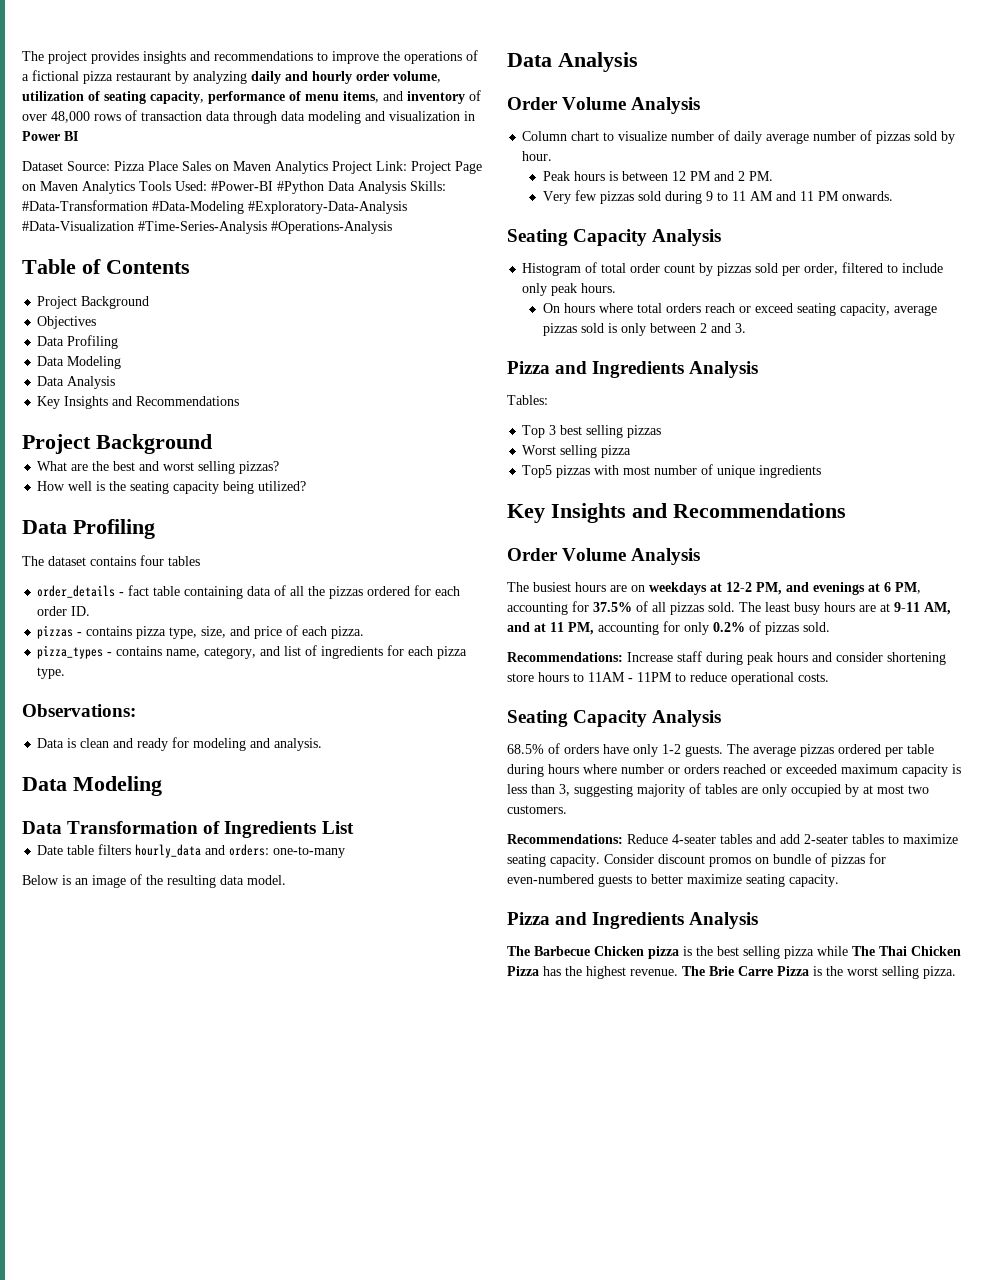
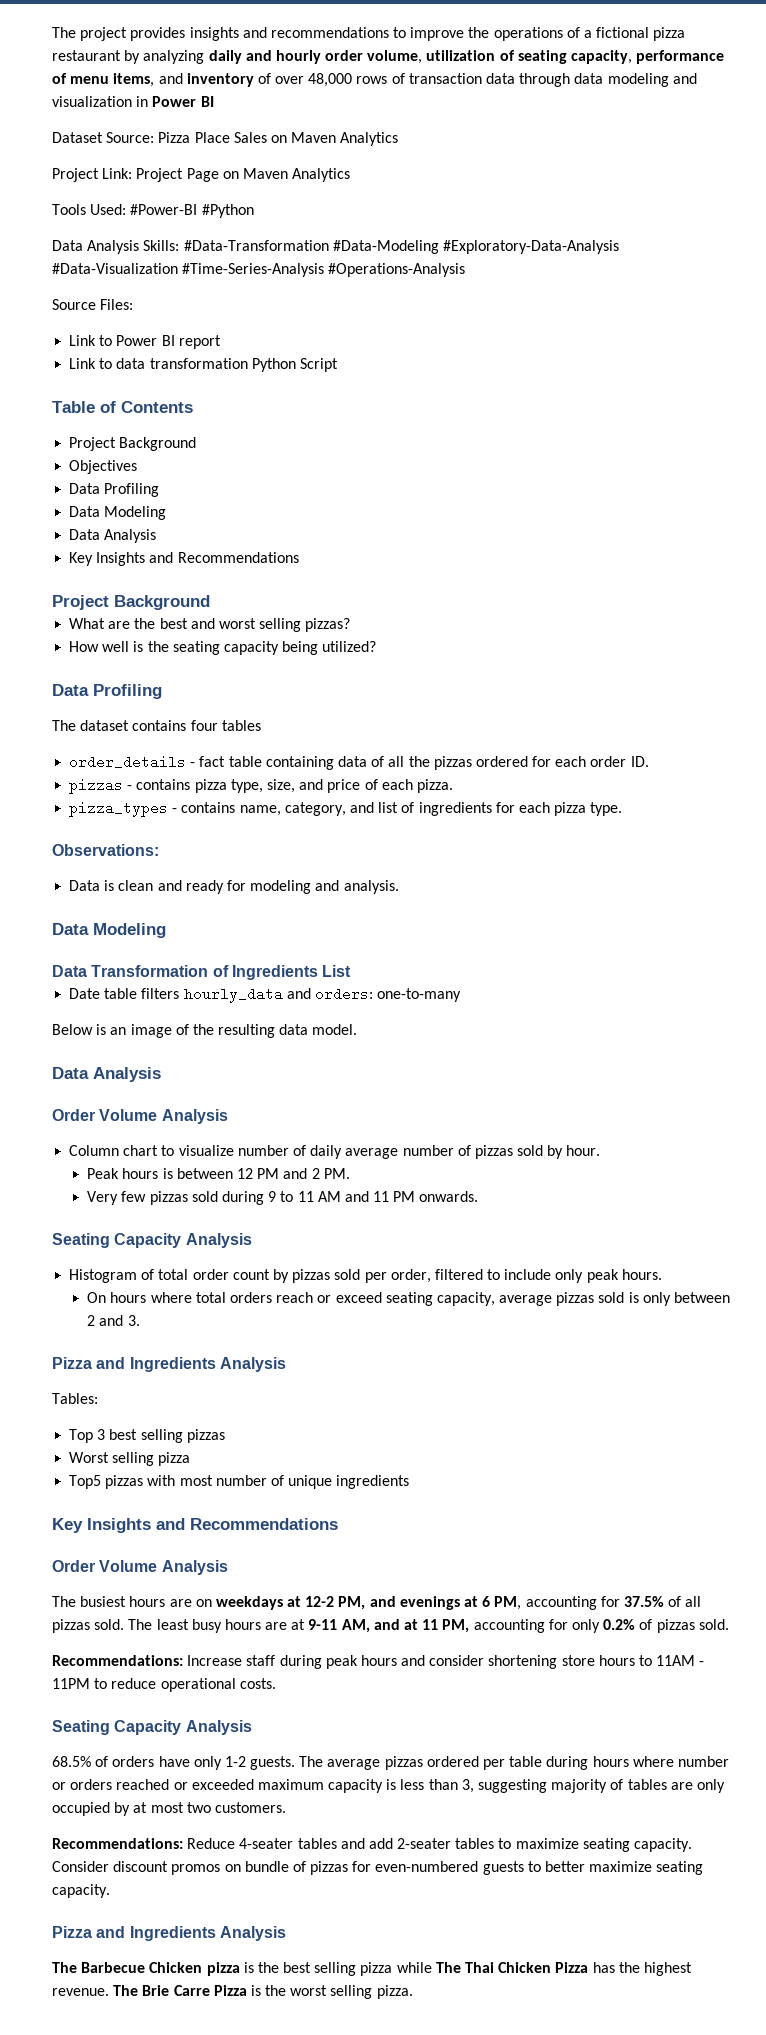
(328, 167) none -> (399, 139) //
(135, 187) none -> (351, 175) //
(324, 187) none -> (254, 211) //
(392, 227) none -> [52,299,134,310] [69,335,221,349] [69,358,338,372] // Source Files: // Link to Power BI report // Link to data transformation Python Script

